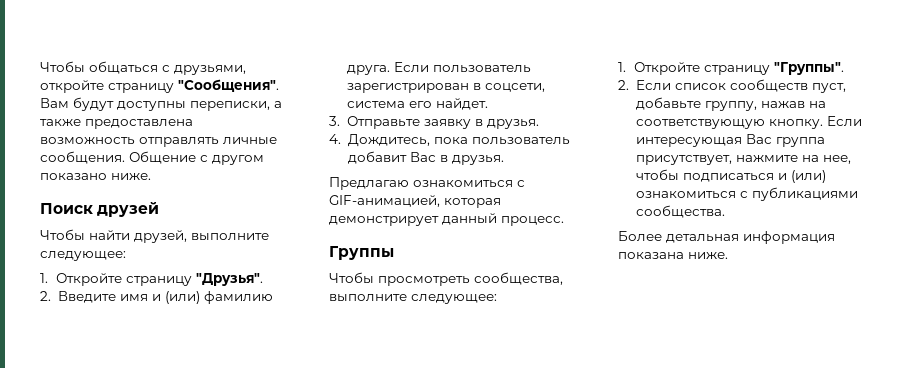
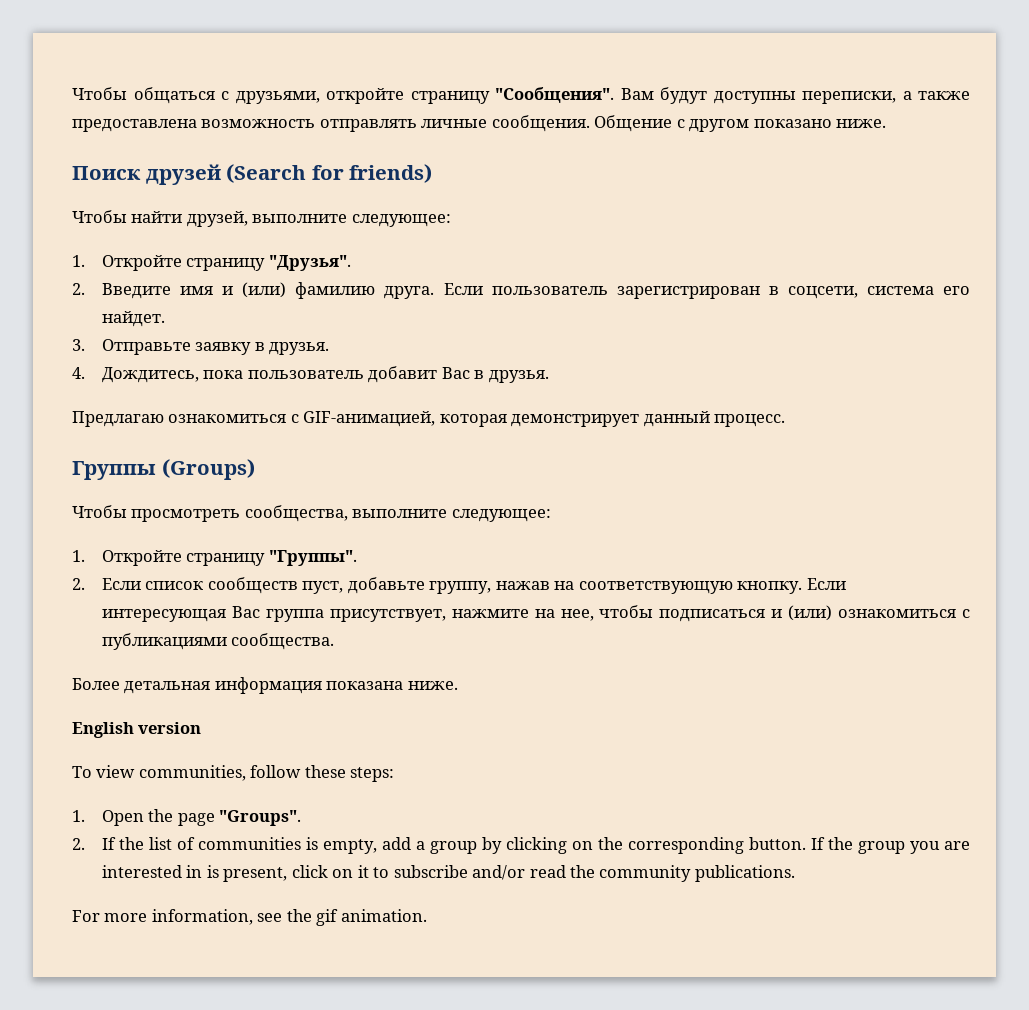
(160, 209) none -> [226,164,433,183] (Search for friends)
(394, 253) none -> [161,459,255,480] (Groups)
(728, 255) none -> [72,722,202,738] [72,765,395,782] [72,809,302,826] [72,837,970,854] [101,865,795,882] [72,909,427,926] // English version // To view communities, follow these steps: // 1. Open the page "Groups". // 2. If the list of communities is empty, add a group by clicking on the corresponding button. If the group you are interested in is present, click on it to subscribe and/or read the community publications. // For more information, see the gif animation.

